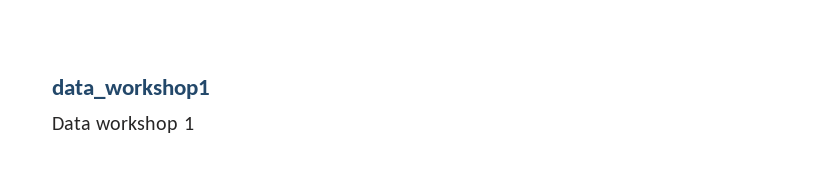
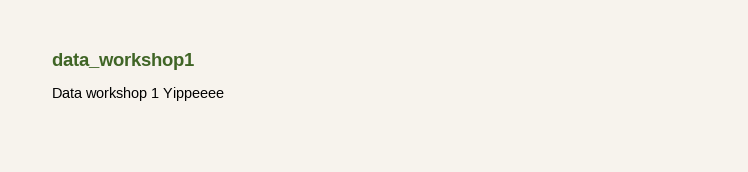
(194, 123) none -> [163,87,224,101] Yippeeee

